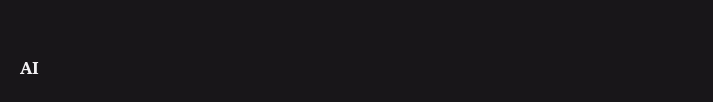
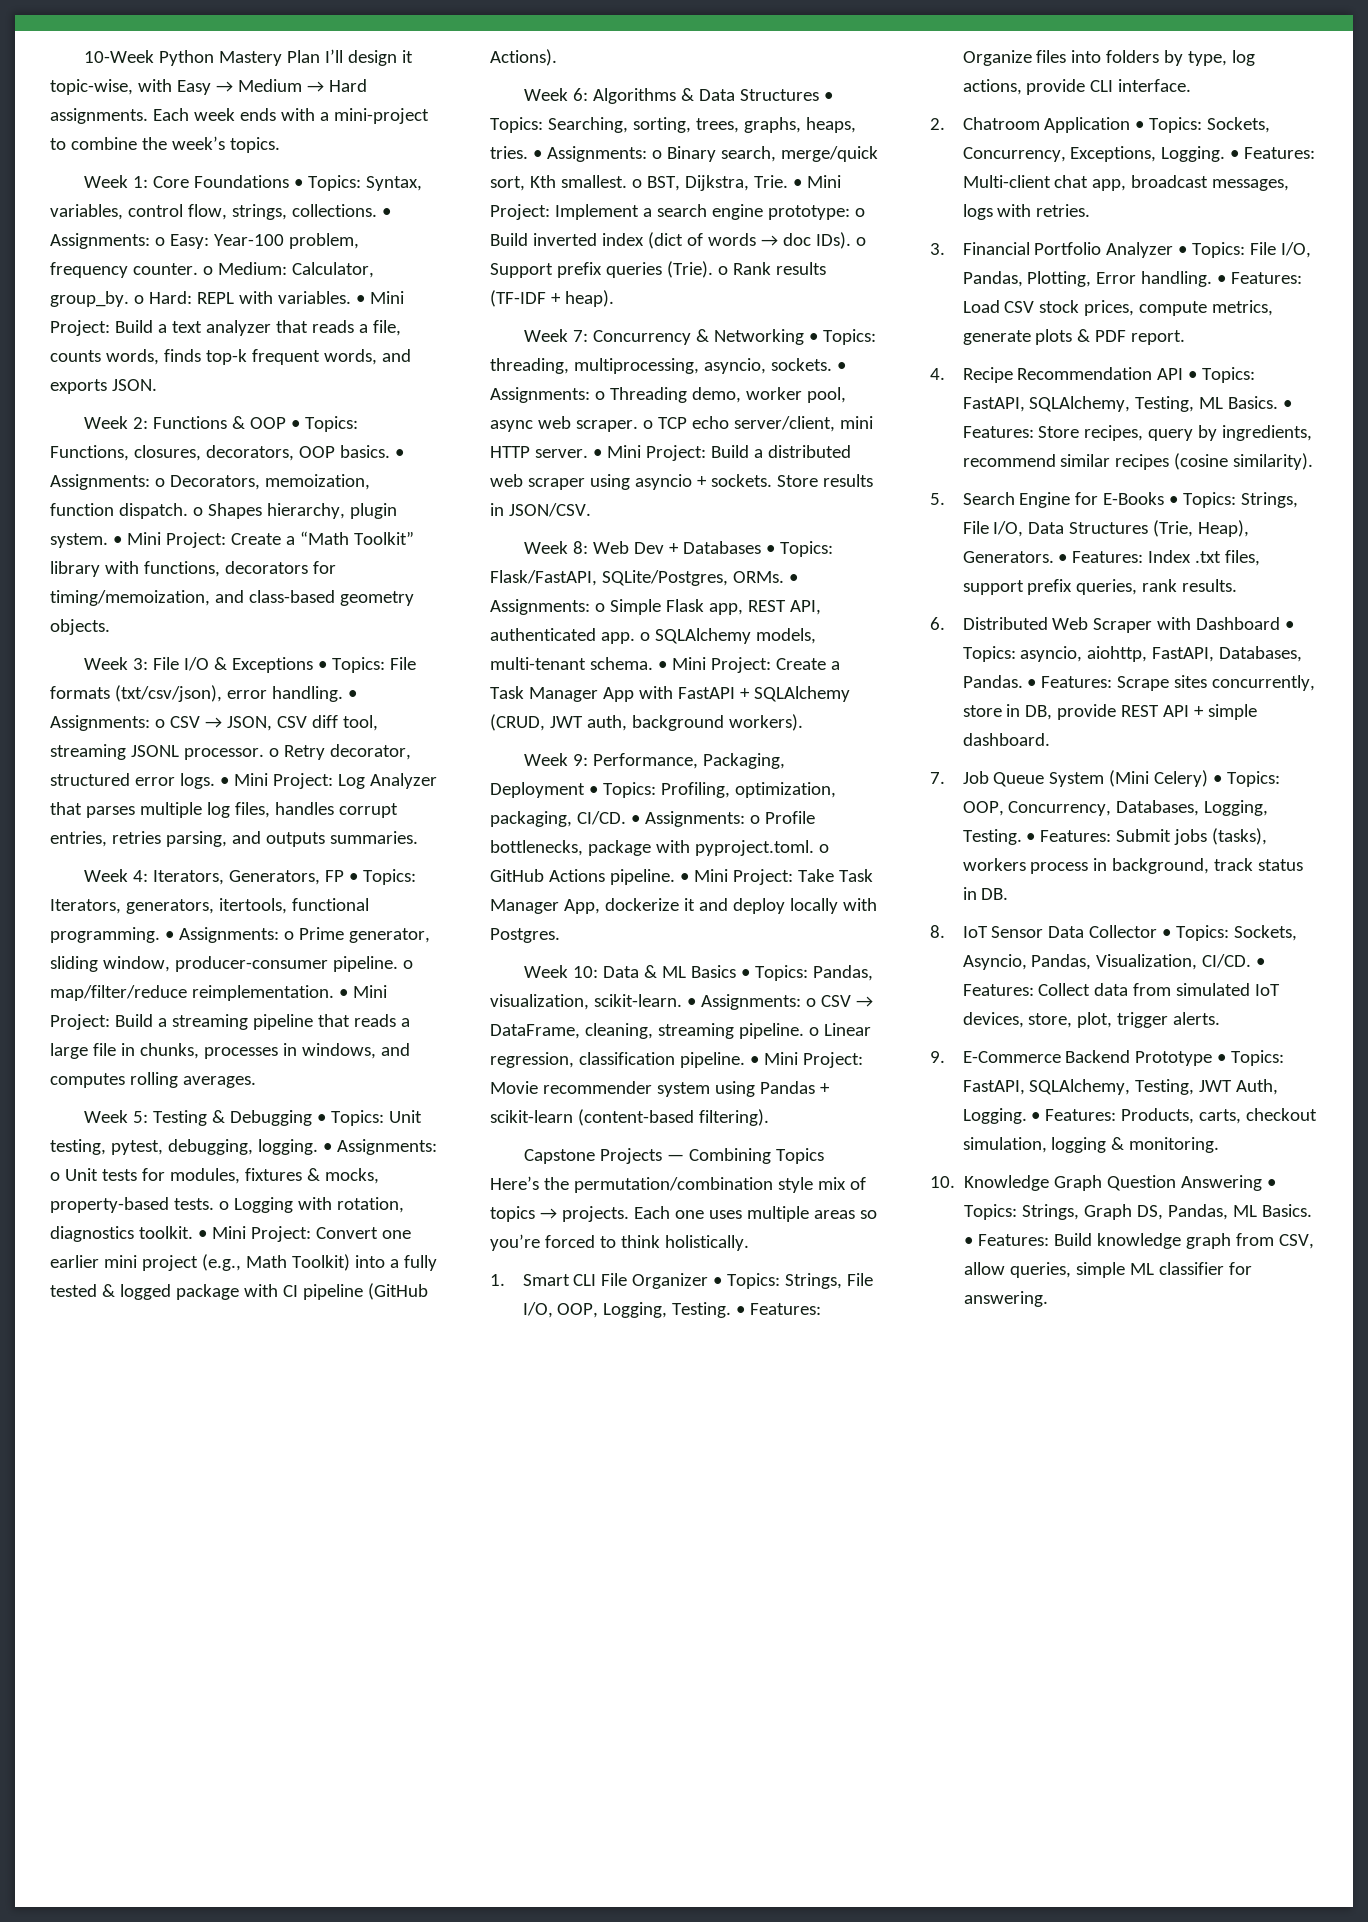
[19,62,39,74] AI -> [84,49,414,66] [50,79,367,95] [50,108,429,124] [50,136,280,153] [84,175,423,191] [50,204,391,220] [50,233,359,249] [50,262,374,278] [50,291,404,307] [50,320,401,336] [50,349,411,365] [50,379,157,394] [84,416,359,432] [50,445,404,461] [50,474,370,490] [50,503,397,519] [50,531,414,548] [50,561,336,577] [50,590,414,606] [50,619,110,635] [84,657,417,673] [50,685,357,702] [50,715,378,731] [50,744,411,760] [50,773,437,789] [50,802,398,818] [50,831,418,847] [84,869,417,885] [50,898,369,914] [50,927,430,943] [50,956,413,972] [50,985,387,1001] [50,1014,410,1030] [50,1043,410,1059] [50,1072,256,1088] [84,1110,423,1126] [50,1139,437,1155] [50,1168,379,1184] [50,1197,404,1213] [50,1226,411,1242] [50,1254,437,1271] [50,1283,428,1300] [490,49,557,66] [524,88,834,104] [490,117,856,133] [490,146,878,162] [490,175,841,191] [490,204,865,220] [490,232,866,249] [490,261,826,278] [490,290,614,307] [524,329,877,345] [490,358,846,374] [490,387,846,403] [490,416,873,432] [490,445,851,461] [490,474,873,490] [490,503,591,517] [524,541,834,557] [490,570,798,586] [490,599,821,615] [490,628,816,644] [490,657,840,673] [490,686,850,702] [490,714,803,731] [524,753,786,769] [490,782,836,798] [490,811,815,827] [490,840,829,856] [490,869,873,885] [490,898,877,914] [490,928,560,943] [524,965,874,981] [490,994,873,1010] [490,1023,871,1039] [490,1052,863,1068] [490,1081,830,1097] [490,1109,769,1126] [524,1148,825,1164] [490,1176,866,1193] [490,1206,877,1222] [490,1234,749,1251] [490,1273,874,1289] [522,1302,822,1318] [962,50,1256,66] [962,79,1192,95] [930,117,1271,133] [962,146,1316,162] [962,175,1290,191] [962,204,1091,220] [930,242,1312,258] [962,271,1303,287] [962,300,1274,316] [962,329,1186,345] [930,367,1256,383] [962,396,1293,412] [962,425,1313,441] [962,453,1314,470] [930,492,1299,508] [962,520,1250,537] [962,550,1261,566] [962,579,1238,595] [930,617,1295,633] [962,646,1303,662] [962,675,1316,691] [962,704,1258,720] [962,733,1050,746] [930,770,1281,787] [962,800,1269,816] [962,828,1268,845] [962,858,1304,874] [962,887,1009,900] [930,925,1298,941] [962,954,1266,970] [962,983,1281,996] [962,1012,1221,1028] [930,1050,1285,1066] [962,1079,1279,1095] [962,1108,1318,1124] [962,1137,1220,1153] [930,1175,1277,1191] [964,1204,1313,1220] [964,1233,1315,1249] [964,1262,1253,1278] [964,1291,1049,1307] 10-Week Python Mastery Plan I’ll design it topic-wise, with Easy → Medium → Hard assignments. Each week ends with a mini-project to combine the week’s topics. // Week 1: Core Foundations • Topics: Syntax, variables, control flow, strings, collections. • Assignments: o Easy: Year-100 problem, frequency counter. o Medium: Calculator, group_by. o Hard: REPL with variables. • Mini Project: Build a text analyzer that reads a file, counts words, finds top-k frequent words, and exports JSON. // Week 2: Functions & OOP • Topics: Functions, closures, decorators, OOP basics. • Assignments: o Decorators, memoization, function dispatch. o Shapes hierarchy, plugin system. • Mini Project: Create a “Math Toolkit” library with functions, decorators for timing/memoization, and class-based geometry objects. // Week 3: File I/O & Exceptions • Topics: File formats (txt/csv/json), error handling. • Assignments: o CSV → JSON, CSV diff tool, streaming JSONL processor. o Retry decorator, structured error logs. • Mini Project: Log Analyzer that parses multiple log files, handles corrupt entries, retries parsing, and outputs summaries. // Week 4: Iterators, Generators, FP • Topics: Iterators, generators, itertools, functional programming. • Assignments: o Prime generator, sliding window, producer-consumer pipeline. o map/filter/reduce reimplementation. • Mini Project: Build a streaming pipeline that reads a large file in chunks, processes in windows, and computes rolling averages. // Week 5: Testing & Debugging • Topics: Unit testing, pytest, debugging, logging. • Assignments: o Unit tests for modules, fixtures & mocks, property-based tests. o Logging with rotation, diagnostics toolkit. • Mini Project: Convert one earlier mini project (e.g., Math Toolkit) into a fully tested & logged package with CI pipeline (GitHub Actions). // Week 6: Algorithms & Data Structures • Topics: Searching, sorting, trees, graphs, heaps, tries. • Assignments: o Binary search, merge/quick sort, Kth smallest. o BST, Dijkstra, Trie. • Mini Project: Implement a search engine prototype: o Build inverted index (dict of words → doc IDs). o Support prefix queries (Trie). o Rank results (TF-IDF + heap). // Week 7: Concurrency & Networking • Topics: threading, multiprocessing, asyncio, sockets. • Assignments: o Threading demo, worker pool, async web scraper. o TCP echo server/client, mini HTTP server. • Mini Project: Build a distributed web scraper using asyncio + sockets. Store results in JSON/CSV. // Week 8: Web Dev + Databases • Topics: Flask/FastAPI, SQLite/Postgres, ORMs. • Assignments: o Simple Flask app, REST API, authenticated app. o SQLAlchemy models, multi-tenant schema. • Mini Project: Create a Task Manager App with FastAPI + SQLAlchemy (CRUD, JWT auth, background workers). // Week 9: Performance, Packaging, Deployment • Topics: Profiling, optimization, packaging, CI/CD. • Assignments: o Profile bottlenecks, package with pyproject.toml. o GitHub Actions pipeline. • Mini Project: Take Task Manager App, dockerize it and deploy locally with Postgres. // Week 10: Data & ML Basics • Topics: Pandas, visualization, scikit-learn. • Assignments: o CSV → DataFrame, cleaning, streaming pipeline. o Linear regression, classification pipeline. • Mini Project: Movie recommender system using Pandas + scikit-learn (content-based filtering). // Capstone Projects — Combining Topics Here’s the permutation/combination style mix of topics → projects. Each one uses multiple areas so you’re forced to think holistically. // 1. Smart CLI File Organizer • Topics: Strings, File I/O, OOP, Logging, Testing. • Features: Organize files into folders by type, log actions, provide CLI interface. // 2. Chatroom Application • Topics: Sockets, Concurrency, Exceptions, Logging. • Features: Multi-client chat app, broadcast messages, logs with retries. // 3. Financial Portfolio Analyzer • Topics: File I/O, Pandas, Plotting, Error handling. • Features: Load CSV stock prices, compute metrics, generate plots & PDF report. // 4. Recipe Recommendation API • Topics: FastAPI, SQLAlchemy, Testing, ML Basics. • Features: Store recipes, query by ingredients, recommend similar recipes (cosine similarity). // 5. Search Engine for E-Books • Topics: Strings, File I/O, Data Structures (Trie, Heap), Generators. • Features: Index .txt files, support prefix queries, rank results. // 6. Distributed Web Scraper with Dashboard • Topics: asyncio, aiohttp, FastAPI, Databases, Pandas. • Features: Scrape sites concurrently, store in DB, provide REST API + simple dashboard. // 7. Job Queue System (Mini Celery) • Topics: OOP, Concurrency, Databases, Logging, Testing. • Features: Submit jobs (tasks), workers process in background, track status in DB. // 8. IoT Sensor Data Collector • Topics: Sockets, Asyncio, Pandas, Visualization, CI/CD. • Features: Collect data from simulated IoT devices, store, plot, trigger alerts. // 9. E-Commerce Backend Prototype • Topics: FastAPI, SQLAlchemy, Testing, JWT Auth, Logging. • Features: Products, carts, checkout simulation, logging & monitoring. // 10. Knowledge Graph Question Answering • Topics: Strings, Graph DS, Pandas, ML Basics. • Features: Build knowledge graph from CSV, allow queries, simple ML classifier for answering.

